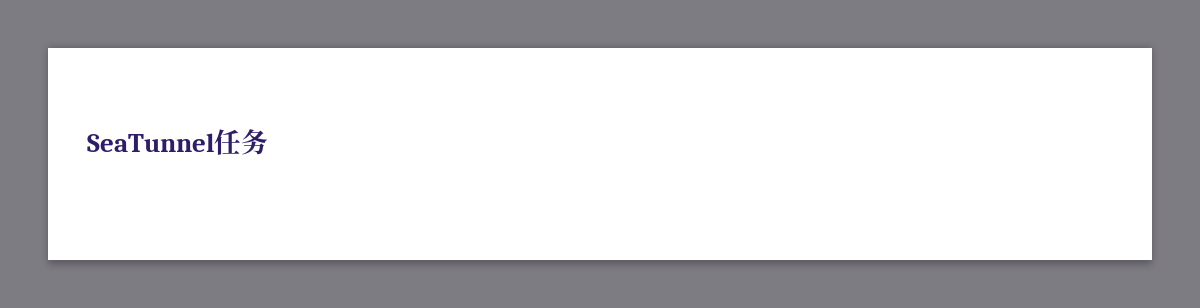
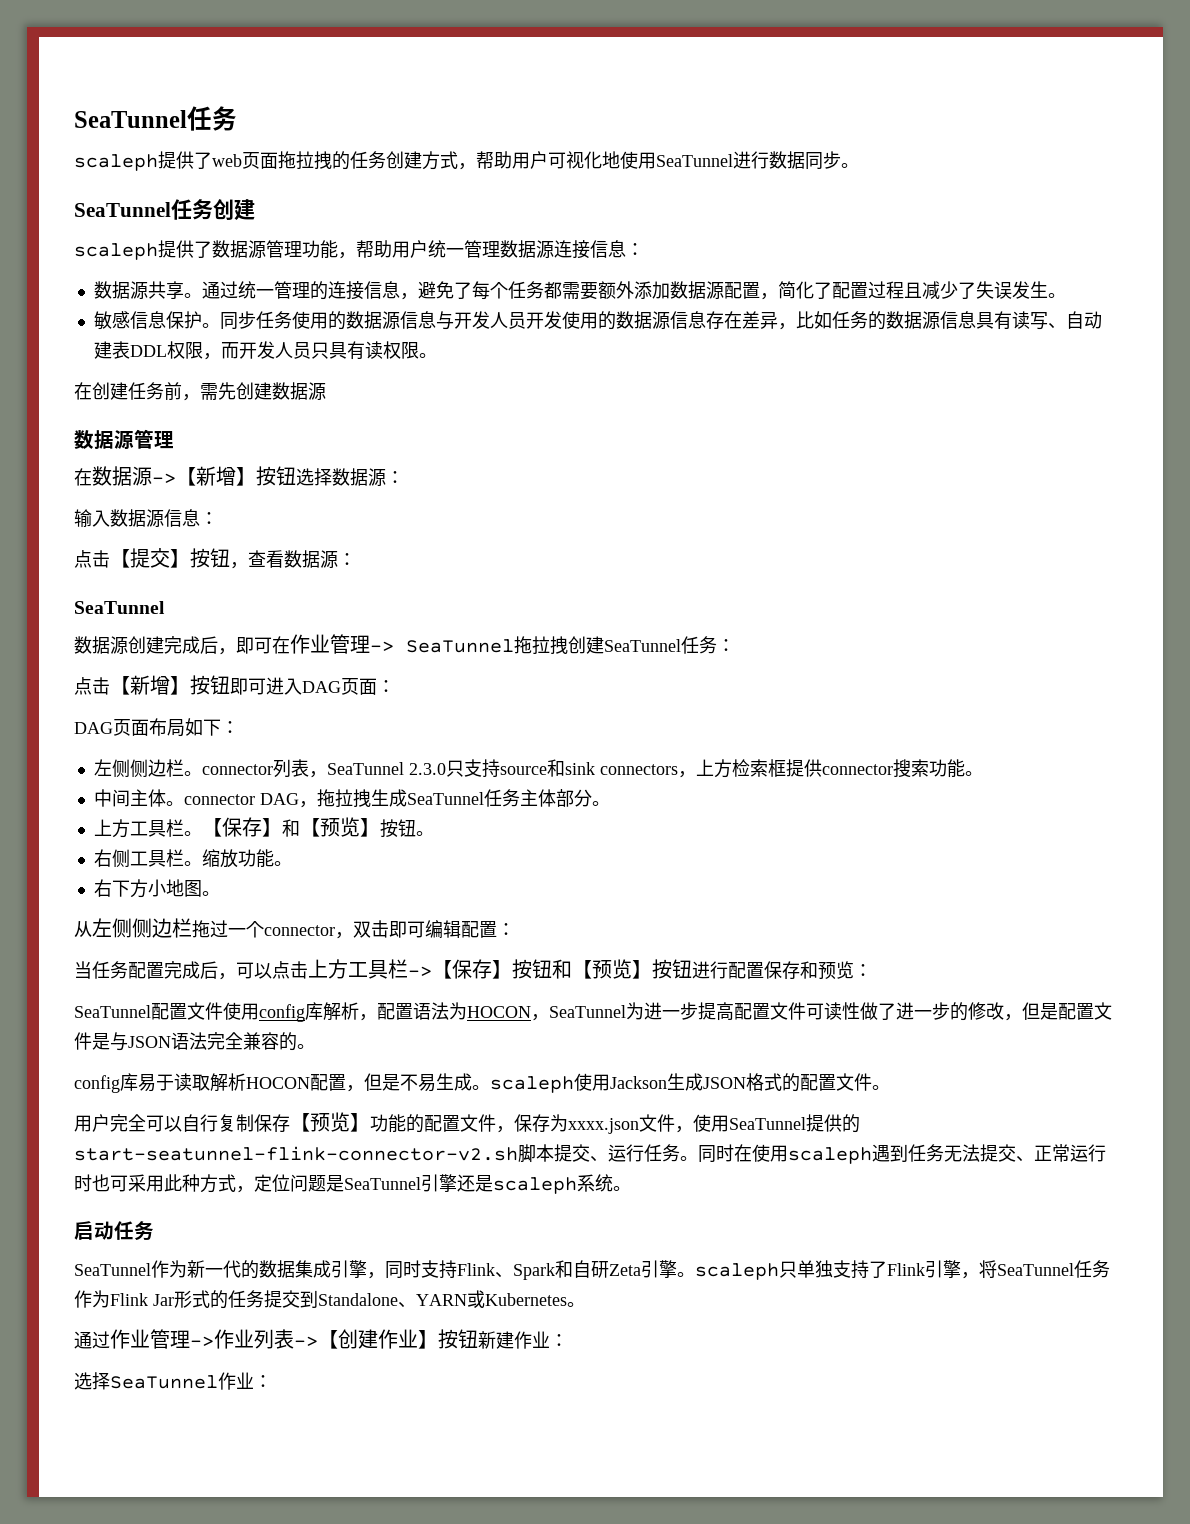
[87,129,268,155] SeaTunnel任务 -> [74,106,237,131] [74,151,859,171] [74,199,255,220] [74,240,644,260] [93,281,1066,300] [93,311,1102,330] [93,341,437,360] [74,382,326,401] [74,429,174,450] [74,466,404,487] [74,509,218,528] [74,548,356,569] [74,601,165,614] [74,634,735,655] [74,675,395,695] [74,718,239,737] [93,759,983,778] [93,789,610,808] [93,817,434,838] [93,849,292,868] [93,879,220,898] [74,918,515,939] [74,959,872,980] [74,1002,1112,1022] [74,1032,315,1051] [74,1073,890,1093] [74,1112,860,1134] [74,1144,1106,1164] [74,1174,631,1194] [74,1221,154,1241] [74,1260,1110,1280] [74,1290,585,1309] [74,1329,568,1349] [74,1372,272,1390] SeaTunnel任务 // scaleph提供了web页面拖拉拽的任务创建方式，帮助用户可视化地使用SeaTunnel进行数据同步。 // SeaTunnel任务创建 // scaleph提供了数据源管理功能，帮助用户统一管理数据源连接信息： // 数据源共享。通过统一管理的连接信息，避免了每个任务都需要额外添加数据源配置，简化了配置过程且减少了失误发生。 // 敏感信息保护。同步任务使用的数据源信息与开发人员开发使用的数据源信息存在差异，比如任务的数据源信息具有读写、自动建表DDL权限，而开发人员只具有读权限。 // 在创建任务前，需先创建数据源 // 数据源管理 // 在数据源->【新增】按钮选择数据源： // 输入数据源信息： // 点击【提交】按钮，查看数据源： // SeaTunnel // 数据源创建完成后，即可在作业管理-> SeaTunnel拖拉拽创建SeaTunnel任务： // 点击【新增】按钮即可进入DAG页面： // DAG页面布局如下： // 左侧侧边栏。connector列表，SeaTunnel 2.3.0只支持source和sink connectors，上方检索框提供connector搜索功能。 // 中间主体。connector DAG，拖拉拽生成SeaTunnel任务主体部分。 // 上方工具栏。【保存】和【预览】按钮。 // 右侧工具栏。缩放功能。 // 右下方小地图。 // 从左侧侧边栏拖过一个connector，双击即可编辑配置： // 当任务配置完成后，可以点击上方工具栏->【保存】按钮和【预览】按钮进行配置保存和预览： // SeaTunnel配置文件使用config库解析，配置语法为HOCON，SeaTunnel为进一步提高配置文件可读性做了进一步的修改，但是配置文件是与JSON语法完全兼容的。 // config库易于读取解析HOCON配置，但是不易生成。scaleph使用Jackson生成JSON格式的配置文件。 // 用户完全可以自行复制保存【预览】功能的配置文件，保存为xxxx.json文件，使用SeaTunnel提供的start-seatunnel-flink-connector-v2.sh脚本提交、运行任务。同时在使用scaleph遇到任务无法提交、正常运行时也可采用此种方式，定位问题是SeaTunnel引擎还是scaleph系统。 // 启动任务 // SeaTunnel作为新一代的数据集成引擎，同时支持Flink、Spark和自研Zeta引擎。scaleph只单独支持了Flink引擎，将SeaTunnel任务作为Flink Jar形式的任务提交到Standalone、YARN或Kubernetes。 // 通过作业管理->作业列表->【创建作业】按钮新建作业： // 选择SeaTunnel作业：

